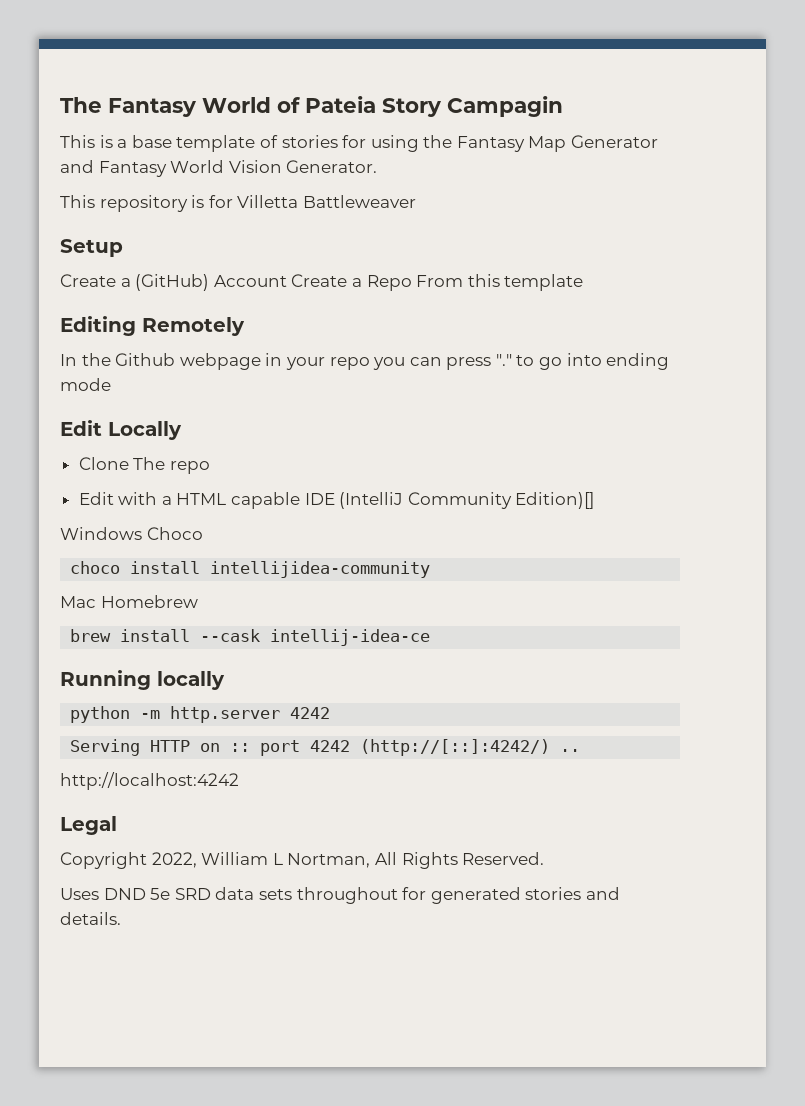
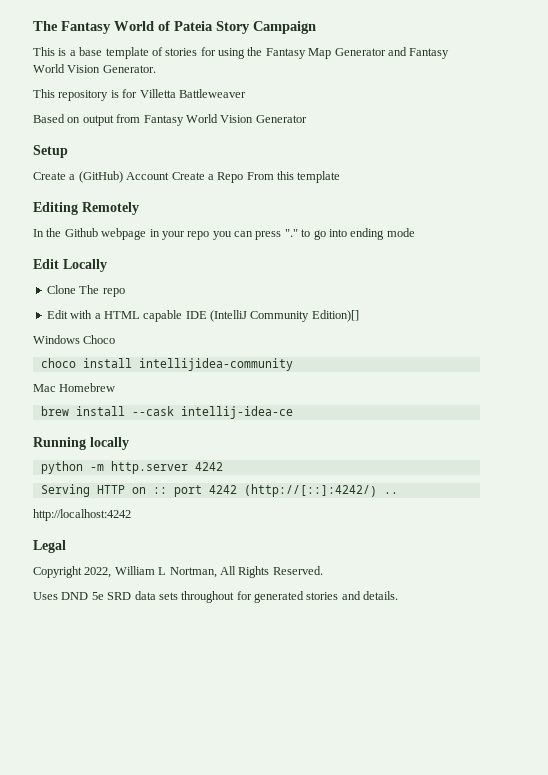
[447,96,563,117] Campagin -> [253,21,316,34] Campaign
(416, 201) none -> [33,114,307,126] // Based on output from Fantasy World Vision Generator

